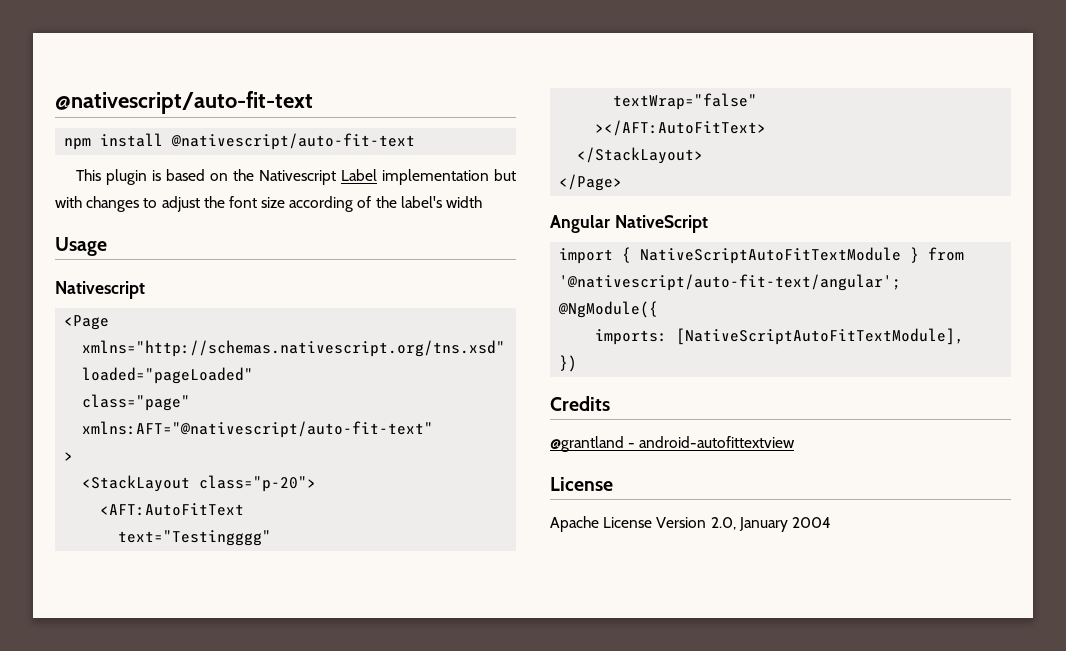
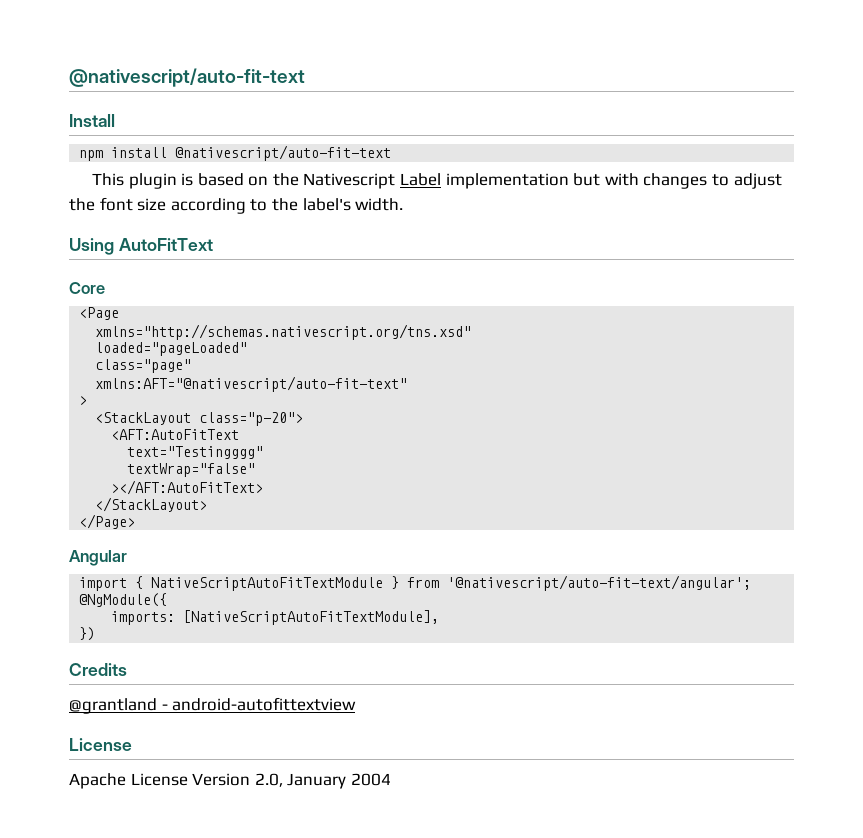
[55,91,313,114] @nativescript/auto-fit-text -> [69,68,305,87] [69,114,115,127] @nativescript/auto-fit-text // Install
[357,196,372,208] of -> [250,199,268,211] to
[446,196,483,208] [55,237,107,256] [55,281,145,299] width // Usage // Nativescript -> [355,198,404,211] [69,238,213,255] [69,282,105,294] width. // Using AutoFitText // Core
[614,215,708,233] NativeScript -> (127, 558) none

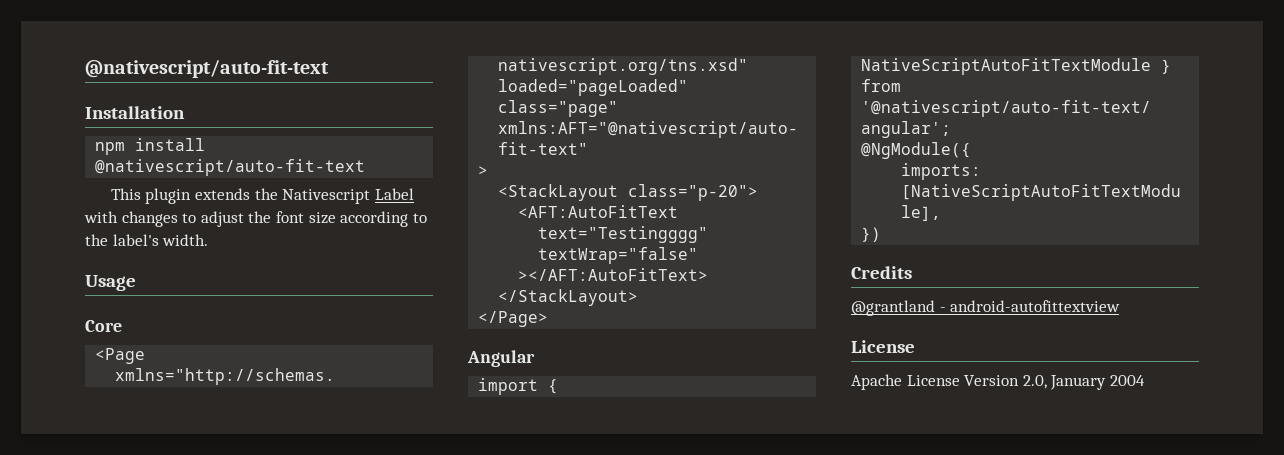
[69,68,305,87] [69,114,115,127] @nativescript/auto-fit-text // Install -> [85,60,329,78] [85,106,185,119] @nativescript/auto-fit-text // Installation
[181,173,269,186] is based on -> [194,188,250,200] extends
[445,173,601,189] implementation but -> (414, 194) none
[69,238,213,255] Using AutoFitText -> [85,275,136,291] Usage

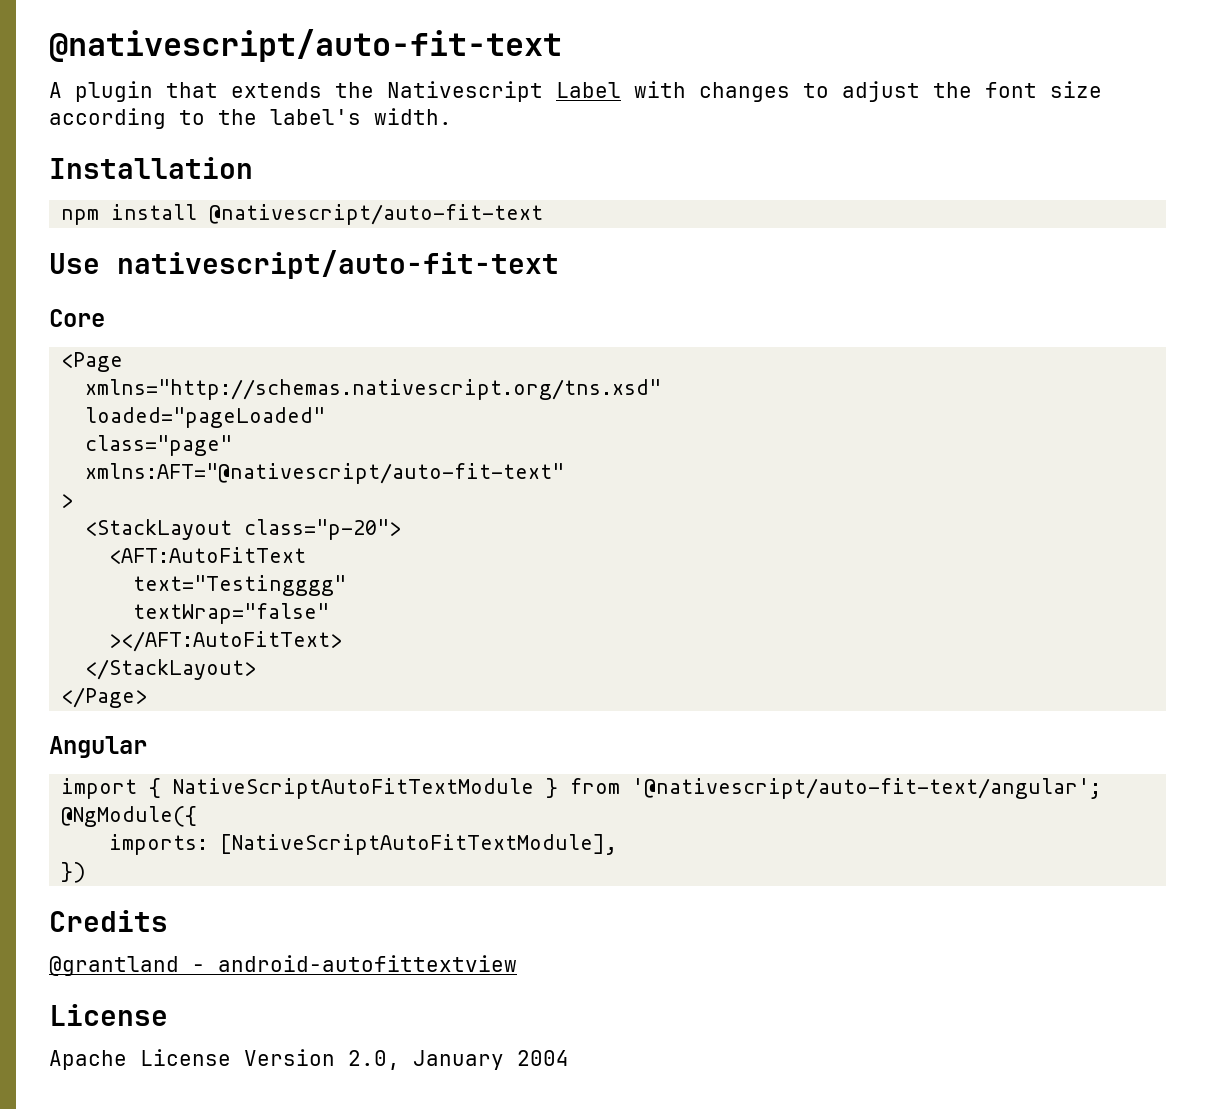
[85,60,329,78] [85,106,185,119] [95,138,206,155] [95,159,366,176] [110,188,192,204] @nativescript/auto-fit-text // Installation // npm install @nativescript/auto-fit-text // This plugin -> [49,29,562,62] [49,81,218,102] @nativescript/auto-fit-text // A plugin that
[85,275,136,291] Usage -> [49,157,253,179] [61,204,544,225] [49,250,559,279] Installation // npm install @nativescript/auto-fit-text // Use nativescript/auto-fit-text

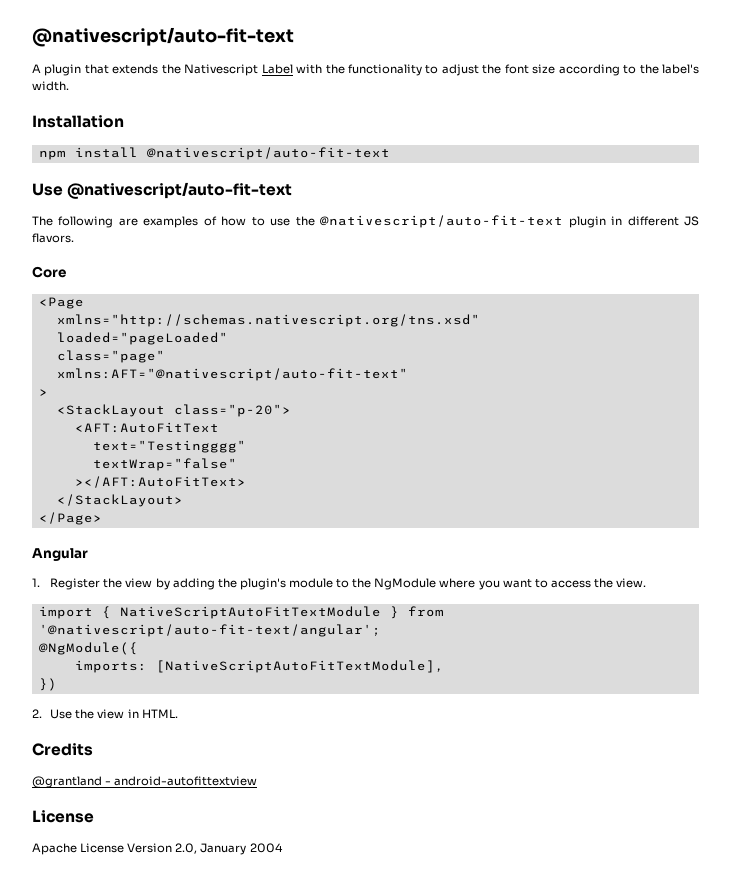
[699,82,790,102] changes -> [325,64,423,76] the functionality
[117,250,559,279] nativescript/auto-fit-text -> [67,182,293,199] [32,215,699,228] [32,233,74,243] @nativescript/auto-fit-text // The following are examples of how to use the @nativescript/auto-fit-text plugin in different JS flavors.
(147, 747) none -> [32,578,647,590] // 1. Register the view by adding the plugin's module to the NgModule where you want to access the view.
(87, 872) none -> [32,709,178,719] // 2. Use the view in HTML.

